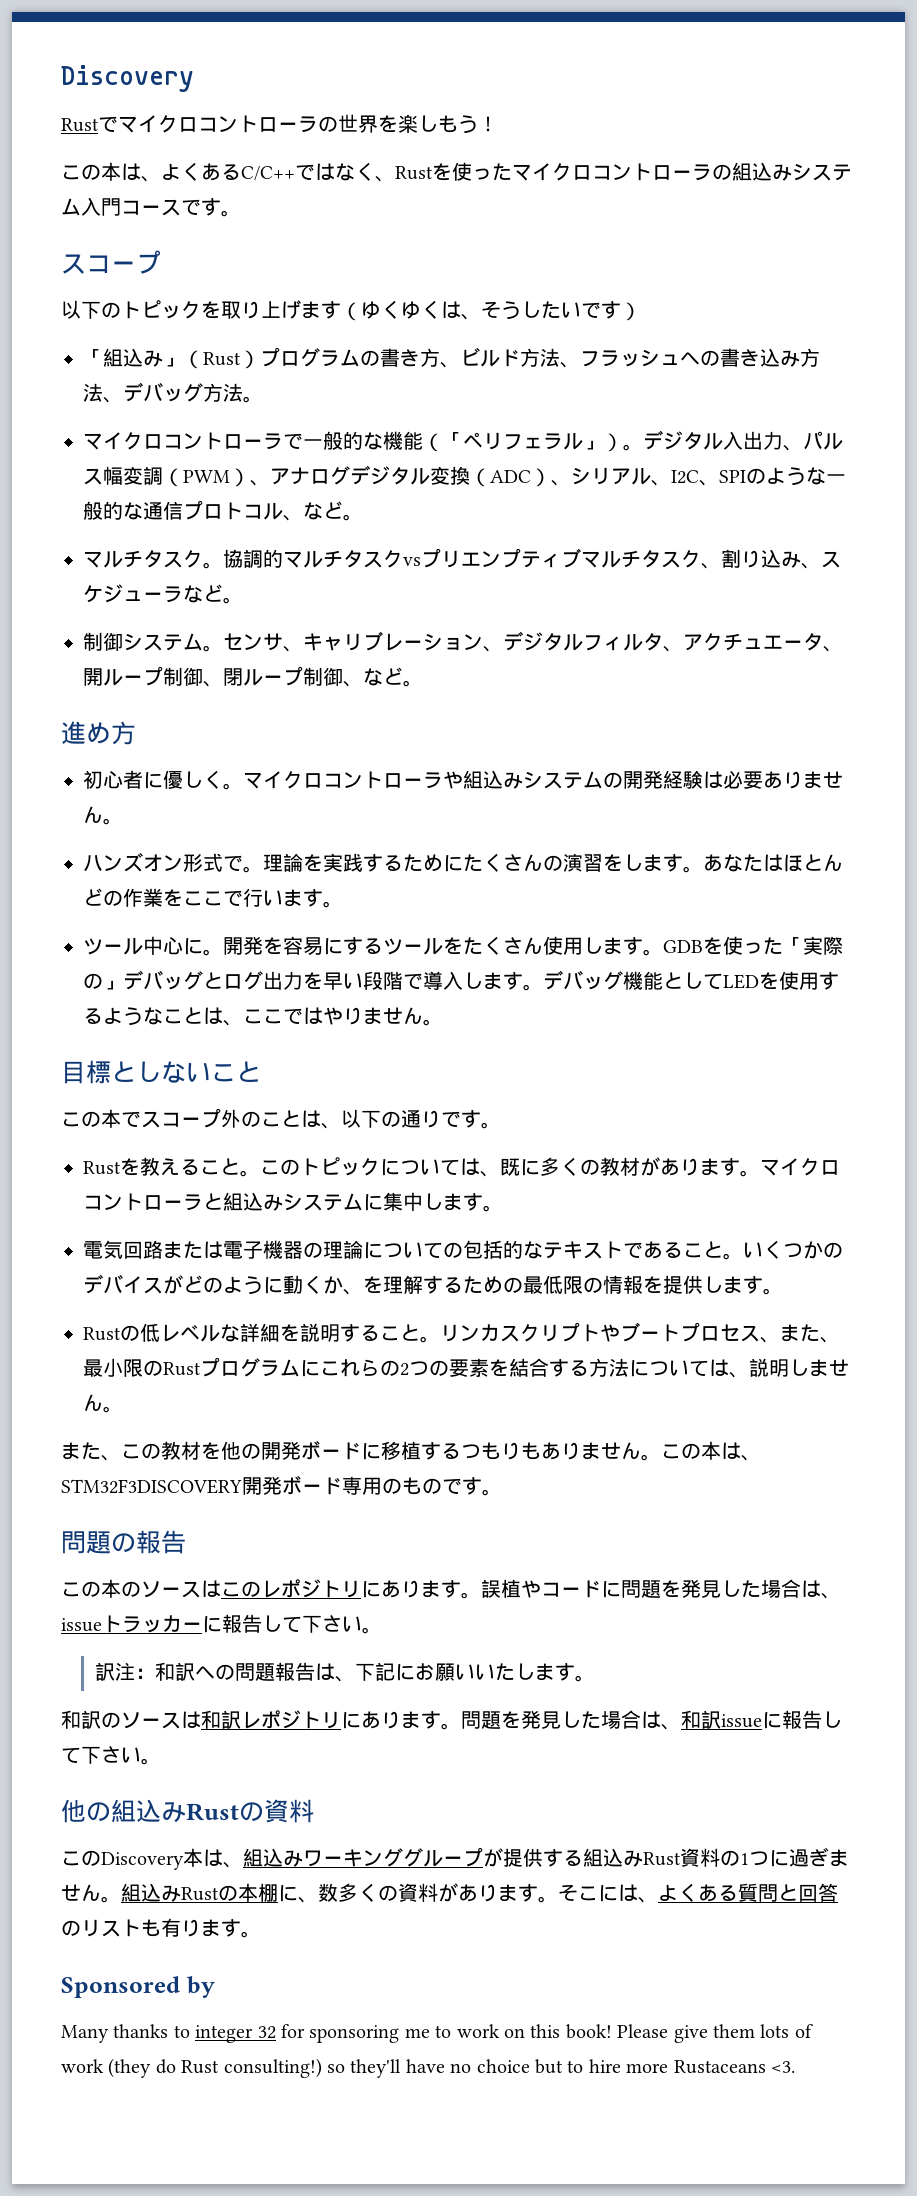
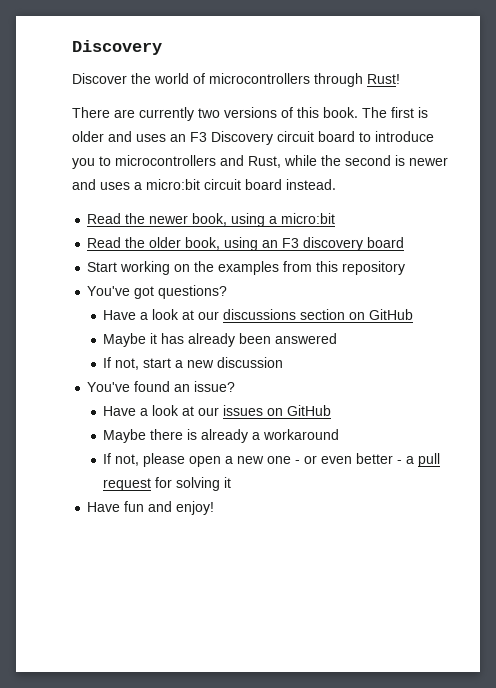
[61,114,498,134] [61,162,852,182] [61,197,241,217] [61,250,161,274] [61,300,641,321] [83,347,820,369] [83,382,263,403] [83,430,843,452] [83,465,846,487] [83,500,363,521] [83,548,841,569] [83,584,243,604] [83,631,843,652] [83,666,423,687] [61,721,136,745] [83,770,843,790] [83,806,123,825] [83,852,843,873] [83,888,343,908] [83,936,843,956] [83,970,839,991] [83,1007,443,1026] [61,1060,261,1084] [61,1108,501,1129] [83,1157,840,1177] [83,1192,503,1212] [83,1240,843,1260] [83,1274,783,1295] [83,1322,840,1343] [83,1357,849,1378] [83,1394,123,1413] [61,1440,761,1461] [61,1475,502,1496] [61,1530,186,1554] [61,1579,841,1599] [61,1614,382,1634] [95,1662,596,1682] [61,1710,842,1730] [61,1746,161,1765] [61,1799,314,1823] [61,1847,849,1870] [61,1883,838,1903] [61,1918,261,1938] [61,1976,215,1998] [61,2024,813,2043] [61,2058,795,2078] Rustでマイクロコントローラの世界を楽しもう！ // この本は、よくあるC/C++ではなく、Rustを使ったマイクロコントローラの組込みシステム入門コースです。 // スコープ // 以下のトピックを取り上げます（ゆくゆくは、そうしたいです） // 「組込み」（Rust）プログラムの書き方、ビルド方法、フラッシュへの書き込み方法、デバッグ方法。 // マイクロコントローラで一般的な機能（「ペリフェラル」）。デジタル入出力、パルス幅変調（PWM）、アナログデジタル変換（ADC）、シリアル、I2C、SPIのような一般的な通信プロトコル、など。 // マルチタスク。協調的マルチタスクvsプリエンプティブマルチタスク、割り込み、スケジューラなど。 // 制御システム。センサ、キャリブレーション、デジタルフィルタ、アクチュエータ、開ループ制御、閉ループ制御、など。 // 進め方 // 初心者に優しく。マイクロコントローラや組込みシステムの開発経験は必要ありません。 // ハンズオン形式で。理論を実践するためにたくさんの演習をします。あなたはほとんどの作業をここで行います。 // ツール中心に。開発を容易にするツールをたくさん使用します。GDBを使った「実際の」デバッグとログ出力を早い段階で導入します。デバッグ機能としてLEDを使用するようなことは、ここではやりません。 // 目標としないこと // この本でスコープ外のことは、以下の通りです。 // Rustを教えること。このトピックについては、既に多くの教材があります。マイクロコントローラと組込みシステムに集中します。 // 電気回路または電子機器の理論についての包括的なテキストであること。いくつかのデバイスがどのように動くか、を理解するための最低限の情報を提供します。 // Rustの低レベルな詳細を説明すること。リンカスクリプトやブートプロセス、また、最小限のRustプログラムにこれらの2つの要素を結合する方法については、説明しません。 // また、この教材を他の開発ボードに移植するつもりもありません。この本は、STM32F3DISCOVERY開発ボード専用のものです。 // 問題の報告 // この本のソースはこのレポジトリにあります。誤植やコードに問題を発見した場合は、issueトラッカーに報告して下さい。 // 訳注：和訳への問題報告は、下記にお願いいたします。 // 和訳のソースは和訳レポジトリにあります。問題を発見した場合は、和訳issueに報告して下さい。 // 他の組込みRustの資料 // このDiscovery本は、組込みワーキンググループが提供する組込みRust資料の1つに過ぎません。組込みRustの本棚に、数多くの資料があります。そこには、よくある質問と回答のリストも有ります。 // Sponsored by // Many thanks to integer 32 for sponsoring me to work on this book! Please give them lots of work (they do Rust consulting!) so they'll have no choice but to hire more Rustaceans <3. -> [72,73,400,87] [72,107,428,121] [72,131,434,145] [72,155,448,169] [72,179,336,190] [87,213,336,227] [87,237,405,251] [87,261,406,275] [87,285,228,299] [103,309,414,320] [103,333,338,347] [103,357,284,370] [87,381,236,392] [103,405,332,416] [103,429,340,443] [103,453,441,467] [103,477,232,491] [87,501,215,515] Discover the world of microcontrollers through Rust! // There are currently two versions of this book. The first is older and uses an F3 Discovery circuit board to introduce you to microcontrollers and Rust, while the second is newer and uses a micro:bit circuit board instead. // Read the newer book, using a micro:bit // Read the older book, using an F3 discovery board // Start working on the examples from this repository // You've got questions? // Have a look at our discussions section on GitHub // Maybe it has already been answered // If not, start a new discussion // You've found an issue? // Have a look at our issues on GitHub // Maybe there is already a workaround // If not, please open a new one - or even better - a pull request for solving it // Have fun and enjoy!

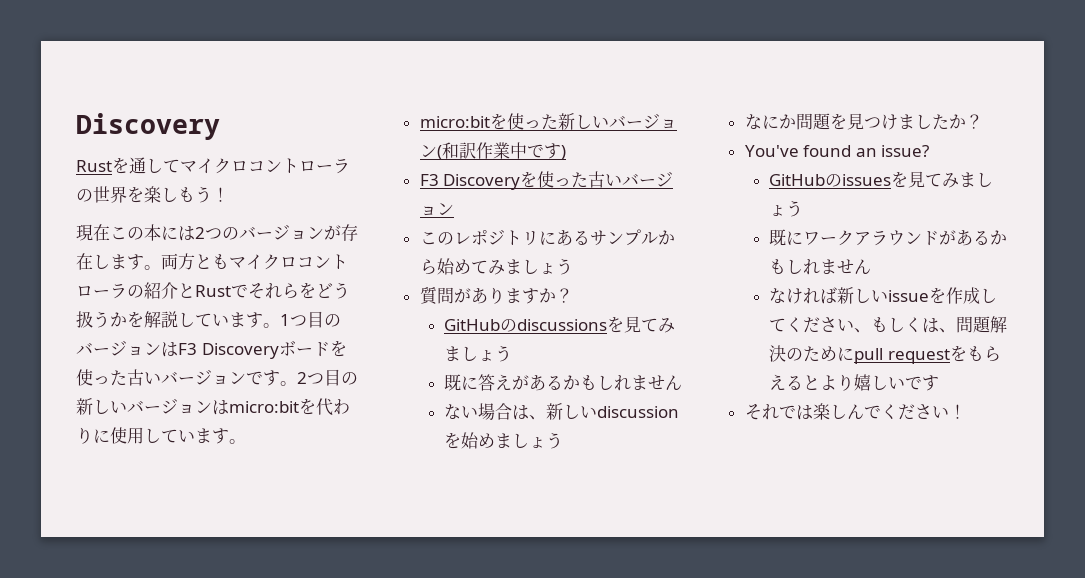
[72,73,400,87] [72,107,428,121] [72,131,434,145] [72,155,448,169] [72,179,336,190] [87,213,336,227] [87,237,405,251] [87,261,406,275] [87,285,228,299] [103,309,414,320] [103,333,338,347] [103,357,284,370] [87,381,236,392] [103,405,332,416] [103,429,340,443] [103,453,441,467] [103,477,232,491] [87,501,215,515] Discover the world of microcontrollers through Rust! // There are currently two versions of this book. The first is older and uses an F3 Discovery circuit board to introduce you to microcontrollers and Rust, while the second is newer and uses a micro:bit circuit board instead. // Read the newer book, using a micro:bit // Read the older book, using an F3 discovery board // Start working on the examples from this repository // You've got questions? // Have a look at our discussions section on GitHub // Maybe it has already been answered // If not, start a new discussion // You've found an issue? // Have a look at our issues on GitHub // Maybe there is already a workaround // If not, please open a new one - or even better - a pull request for solving it // Have fun and enjoy! -> [76,157,350,174] [76,186,229,203] [76,224,358,241] [76,253,348,270] [76,282,350,299] [76,311,341,328] [76,340,347,359] [76,369,358,386] [76,398,350,416] [76,427,246,444] [419,113,677,130] [419,142,566,160] [419,171,674,190] [419,203,454,216] [419,229,675,246] [419,258,573,275] [419,287,573,305] [443,316,675,333] [443,345,512,362] [443,374,682,391] [443,403,679,420] [443,432,563,449] [744,113,983,130] [744,145,930,157] [768,171,993,188] [768,200,803,217] [768,229,1007,246] [768,259,871,275] [768,287,997,304] [768,316,1007,333] [768,345,1001,364] [768,374,939,391] [744,403,966,420] Rustを通してマイクロコントローラの世界を楽しもう！ // 現在この本には2つのバージョンが存在します。両方ともマイクロコントローラの紹介とRustでそれらをどう扱うかを解説しています。1つ目のバージョンはF3 Discoveryボードを使った古いバージョンです。2つ目の新しいバージョンはmicro:bitを代わりに使用しています。 // micro:bitを使った新しいバージョン(和訳作業中です) // F3 Discoveryを使った古いバージョン // このレポジトリにあるサンプルから始めてみましょう // 質問がありますか？ // GitHubのdiscussionsを見てみましょう // 既に答えがあるかもしれません // ない場合は、新しいdiscussionを始めましょう // なにか問題を見つけましたか？ // You've found an issue? // GitHubのissuesを見てみましょう // 既にワークアラウンドがあるかもしれません // なければ新しいissueを作成してください、もしくは、問題解決のためにpull requestをもらえるとより嬉しいです // それでは楽しんでください！

